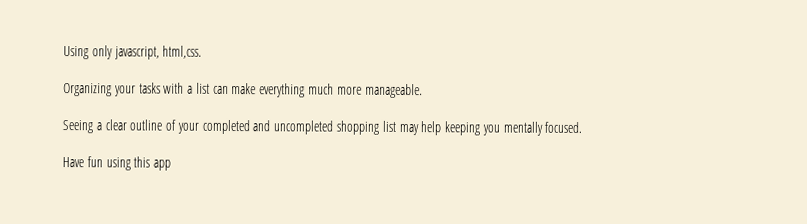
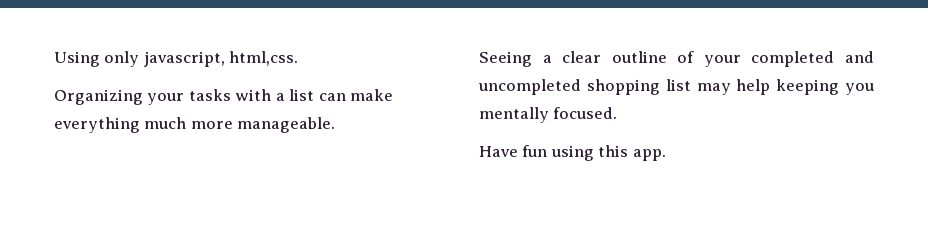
[153,159,172,171] app -> [632,149,666,161] app.

